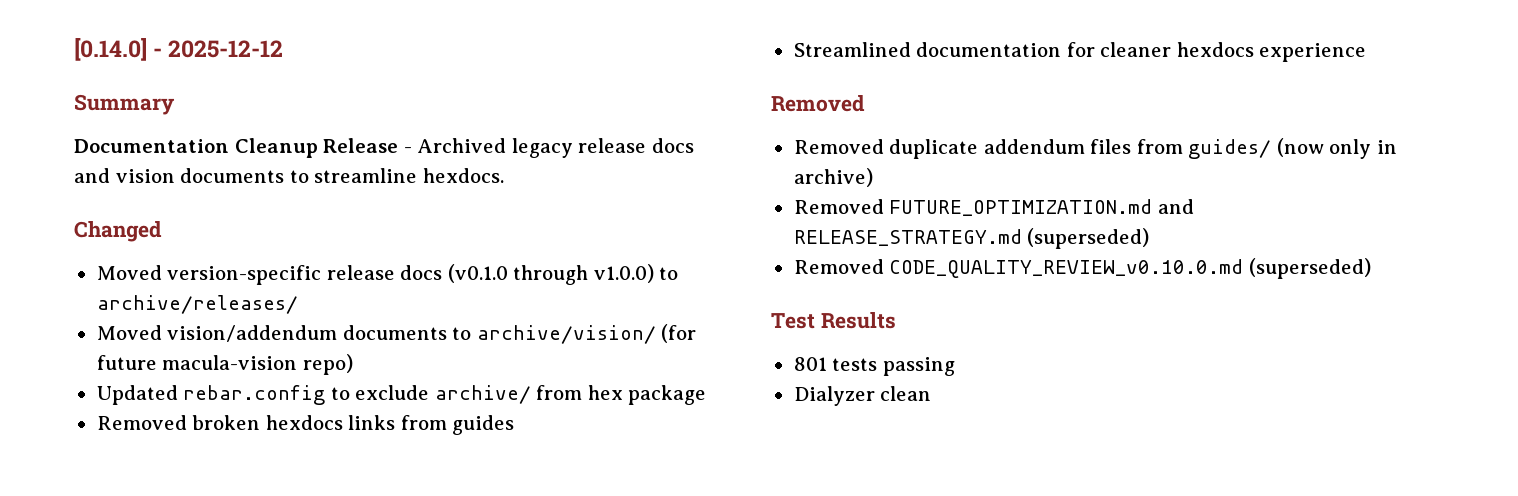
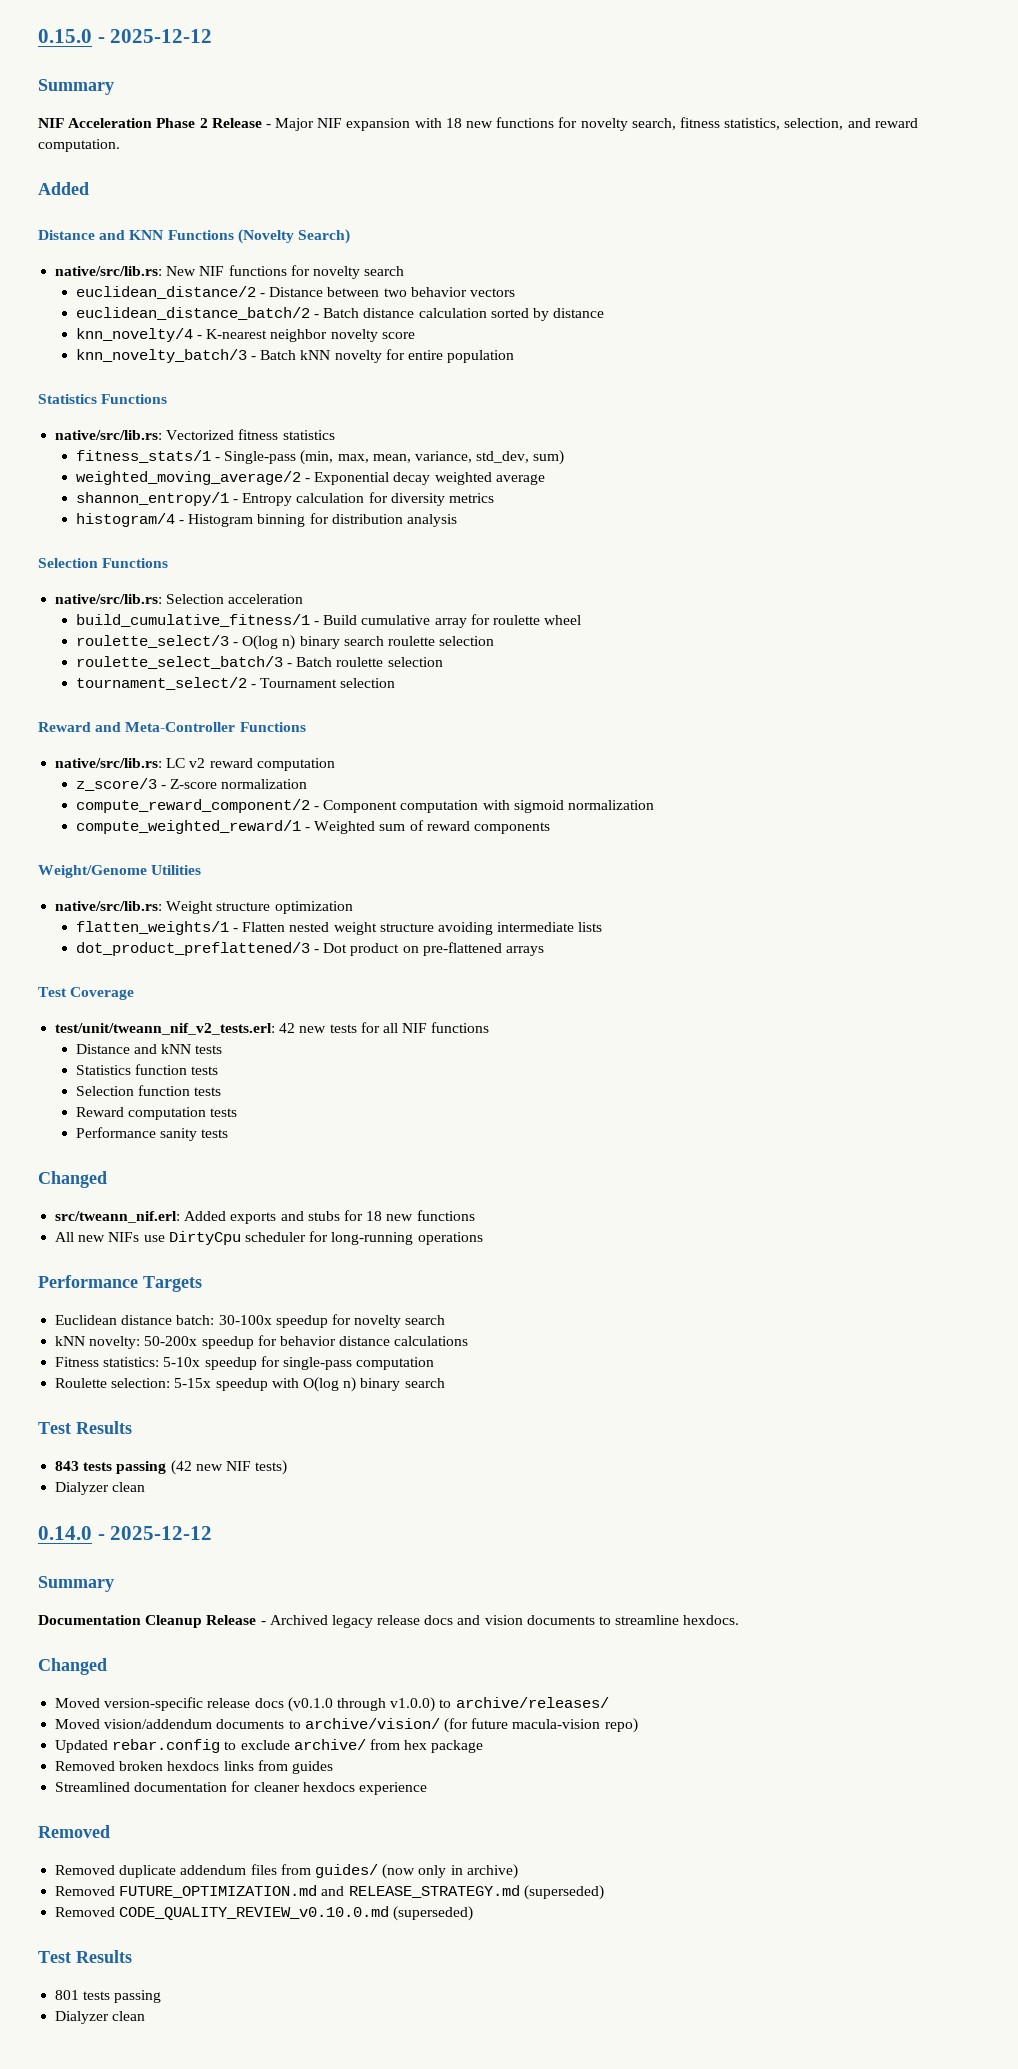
[74,38,147,61] [0.14.0] -> [38,29,213,43] [38,79,114,95] [38,117,918,131] [38,139,120,152] [38,182,89,195] [38,229,350,244] [55,265,405,279] [75,286,515,299] [75,307,605,321] [75,328,415,342] [75,349,515,363] [38,394,168,404] [55,429,335,440] [75,450,565,465] [75,471,545,485] [75,492,494,506] [75,513,457,527] [38,558,169,568] [55,594,304,604] [75,614,582,628] [75,635,495,650] [75,656,443,669] [75,677,396,690] [38,722,306,732] [55,758,335,771] [75,778,308,791] [75,799,654,813] [75,820,550,834] [38,865,202,878] [55,901,353,914] [75,921,603,935] [75,942,544,956] [38,987,135,1000] [55,1022,490,1035] [75,1044,223,1054] [75,1064,219,1075] [75,1085,222,1096] [75,1107,238,1120] [75,1127,229,1141] [38,1171,107,1188] [55,1210,475,1224] [55,1231,483,1245] [38,1275,202,1292] [55,1314,446,1328] [55,1335,469,1349] [55,1356,435,1370] [55,1377,445,1392] [38,1421,132,1434] [55,1460,288,1475] [55,1482,146,1495] [38,1526,92,1540] 0.15.0 - 2025-12-12 // Summary // NIF Acceleration Phase 2 Release - Major NIF expansion with 18 new functions for novelty search, fitness statistics, selection, and reward computation. // Added // Distance and KNN Functions (Novelty Search) // native/src/lib.rs: New NIF functions for novelty search // euclidean_distance/2 - Distance between two behavior vectors // euclidean_distance_batch/2 - Batch distance calculation sorted by distance // knn_novelty/4 - K-nearest neighbor novelty score // knn_novelty_batch/3 - Batch kNN novelty for entire population // Statistics Functions // native/src/lib.rs: Vectorized fitness statistics // fitness_stats/1 - Single-pass (min, max, mean, variance, std_dev, sum) // weighted_moving_average/2 - Exponential decay weighted average // shannon_entropy/1 - Entropy calculation for diversity metrics // histogram/4 - Histogram binning for distribution analysis // Selection Functions // native/src/lib.rs: Selection acceleration // build_cumulative_fitness/1 - Build cumulative array for roulette wheel // roulette_select/3 - O(log n) binary search roulette selection // roulette_select_batch/3 - Batch roulette selection // tournament_select/2 - Tournament selection // Reward and Meta-Controller Functions // native/src/lib.rs: LC v2 reward computation // z_score/3 - Z-score normalization // compute_reward_component/2 - Component computation with sigmoid normalization // compute_weighted_reward/1 - Weighted sum of reward components // Weight/Genome Utilities // native/src/lib.rs: Weight structure optimization // flatten_weights/1 - Flatten nested weight structure avoiding intermediate lists // dot_product_preflattened/3 - Dot product on pre-flattened arrays // Test Coverage // test/unit/tweann_nif_v2_tests.erl: 42 new tests for all NIF functions // Distance and kNN tests // Statistics function tests // Selection function tests // Reward computation tests // Performance sanity tests // Changed // src/tweann_nif.erl: Added exports and stubs for 18 new functions // All new NIFs use DirtyCpu scheduler for long-running operations // Performance Targets // Euclidean distance batch: 30-100x speedup for novelty search // kNN novelty: 50-200x speedup for behavior distance calculations // Fitness statistics: 5-10x speedup for single-pass computation // Roulette selection: 5-15x speedup with O(log n) binary search // Test Results // 843 tests passing (42 new NIF tests) // Dialyzer clean // 0.14.0

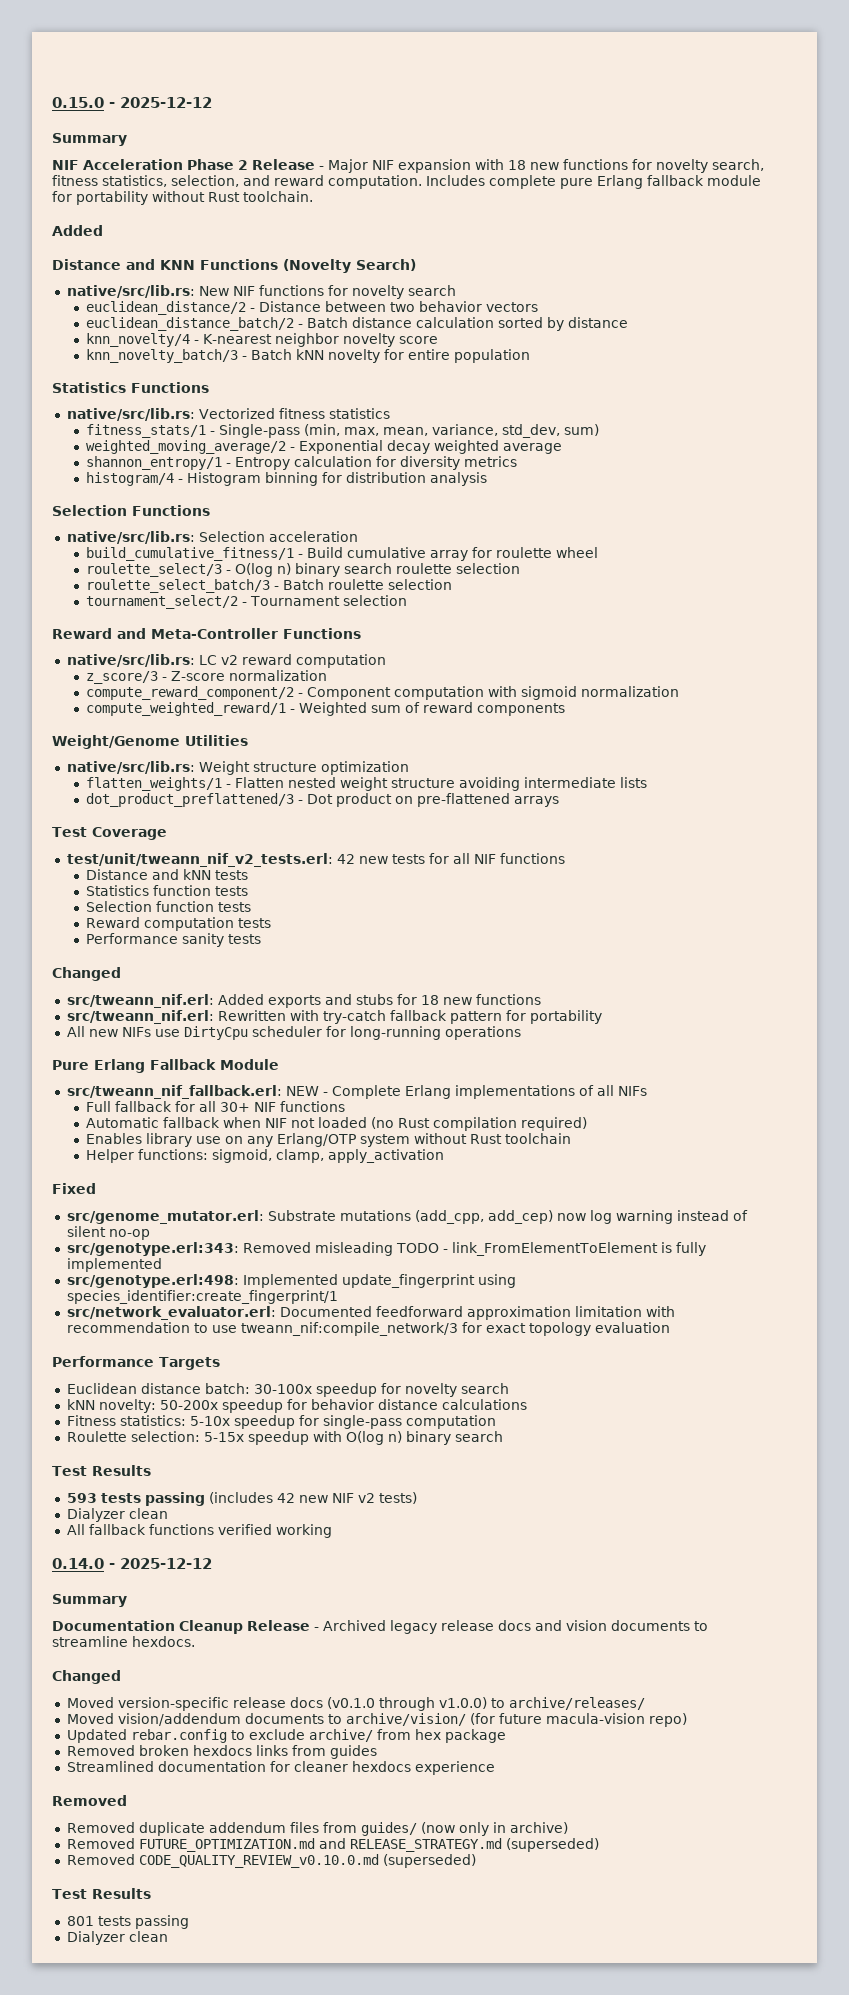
(120, 145) none -> [426,175,761,189] [52,191,313,205] Includes complete pure Erlang fallback module for portability without Rust toolchain.
(475, 1215) none -> [66,1010,602,1024] // src/tweann_nif.erl: Rewritten with try-catch fallback pattern for portability
(483, 1238) none -> [52,1059,279,1073] [66,1085,647,1099] [86,1101,346,1112] [86,1117,588,1131] [86,1133,572,1147] [86,1149,445,1163] [52,1183,96,1194] [66,1210,748,1224] [66,1226,150,1240] [66,1242,706,1256] [66,1258,162,1272] [66,1274,516,1288] [66,1290,338,1304] [66,1306,675,1320] [66,1322,670,1336] // Pure Erlang Fallback Module // src/tweann_nif_fallback.erl: NEW - Complete Erlang implementations of all NIFs // Full fallback for all 30+ NIF functions // Automatic fallback when NIF not loaded (no Rust compilation required) // Enables library use on any Erlang/OTP system without Rust toolchain // Helper functions: sigmoid, clamp, apply_activation // Fixed // src/genome_mutator.erl: Substrate mutations (add_cpp, add_cep) now log warning instead of silent no-op // src/genotype.erl:343: Removed misleading TODO - link_FromElementToElement is fully implemented // src/genotype.erl:498: Implemented update_fingerprint using species_identifier:create_fingerprint/1 // src/network_evaluator.erl: Documented feedforward approximation limitation with recommendation to use tweann_nif:compile_network/3 for exact topology evaluation
[55,1460,192,1475] 843 tests passing (42 -> [66,1492,295,1506] 593 tests passing (includes 42
(251, 1466) none -> [357,1493,375,1503] v2
(146, 1487) none -> [66,1524,332,1538] // All fallback functions verified working

